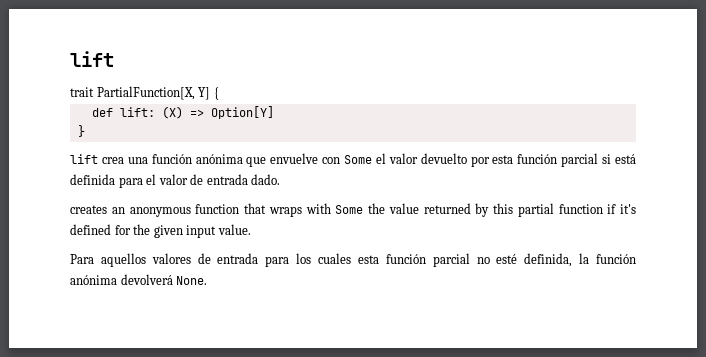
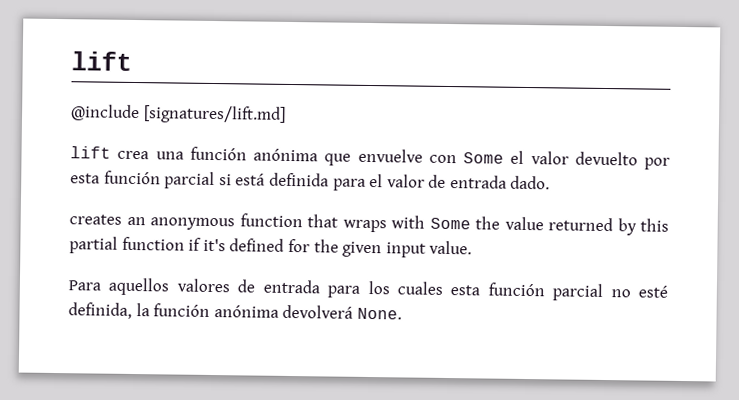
[70,86,219,100] [91,106,274,119] [77,125,85,137] trait PartialFunction[X, Y] { // def lift: (X) => Option[Y] // } -> [70,104,286,124] @include [signatures/lift.md]

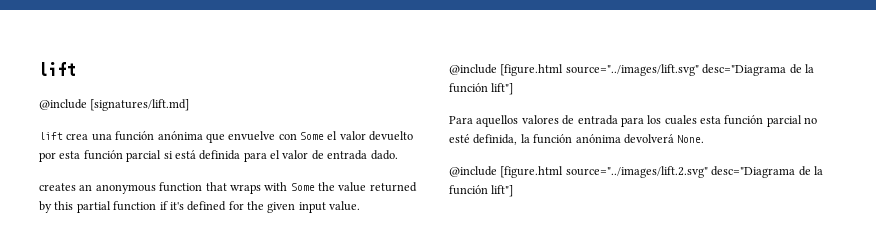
(473, 247) none -> [449,64,814,76] [449,83,514,95] // @include [figure.html source="../images/lift.svg" desc="Diagrama de la función lift"]
(402, 313) none -> [449,166,823,178] [449,185,514,197] // @include [figure.html source="../images/lift.2.svg" desc="Diagrama de la función lift"]

